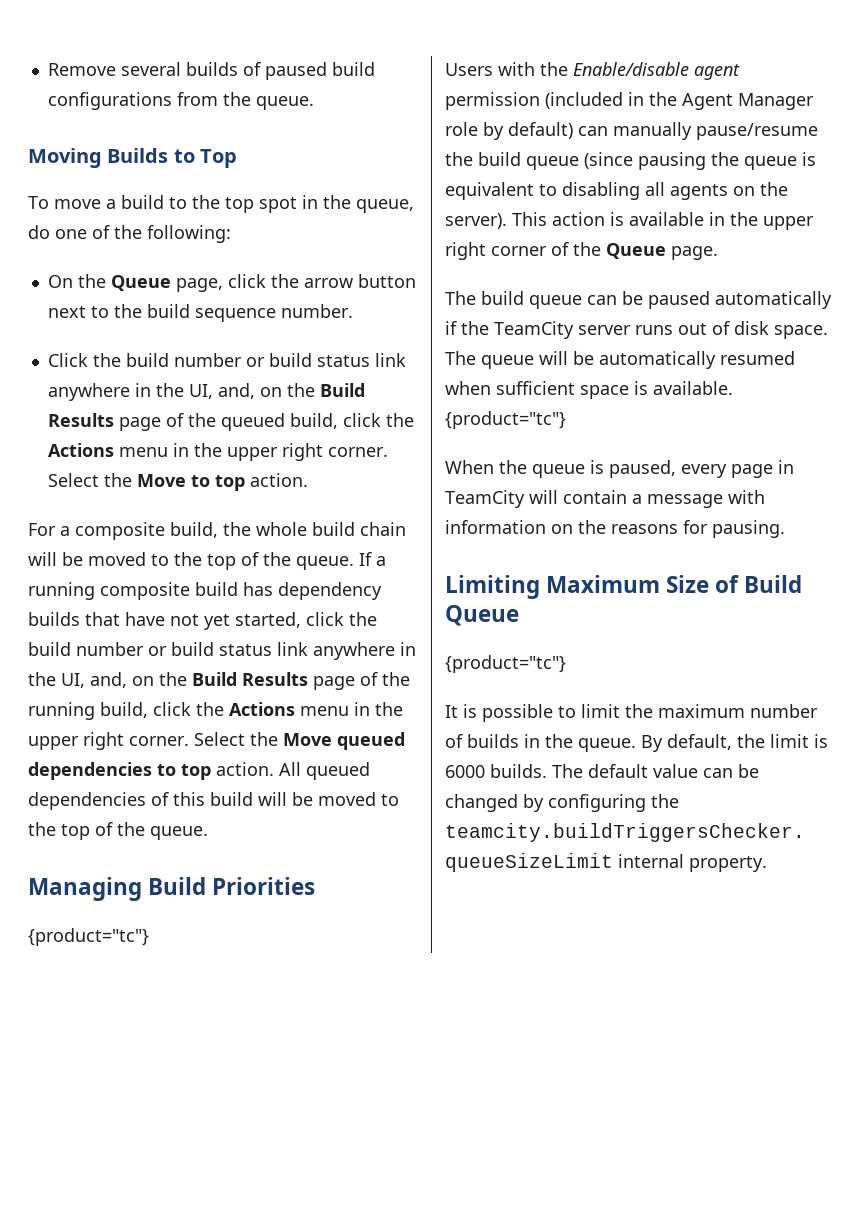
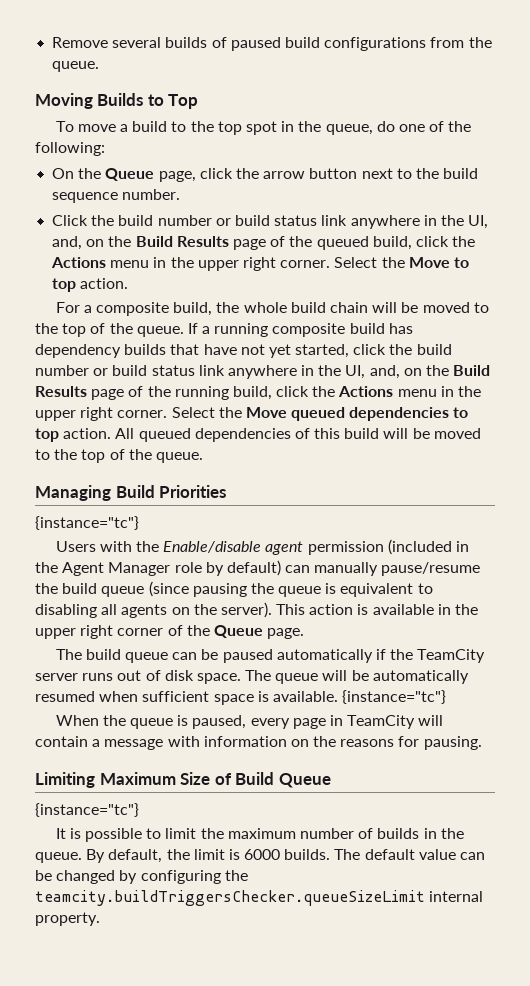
[28,928,149,946] {product="tc"} -> [35,516,139,530] {instance="tc"}
[445,411,566,429] {product="tc"} -> [342,690,447,704] {instance="tc"}
[445,655,566,673] {product="tc"} -> [35,803,139,817] {instance="tc"}

